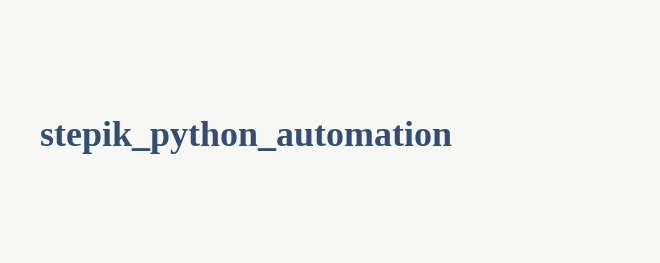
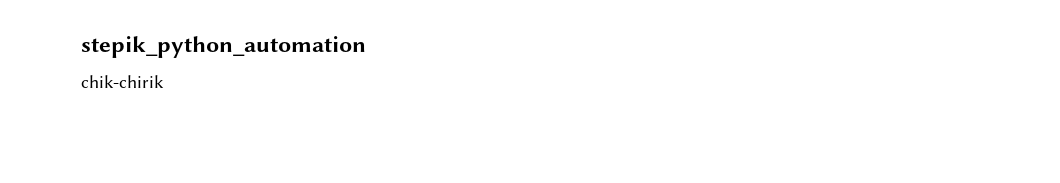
(452, 137) none -> [81,75,164,88] // chik-chirik

